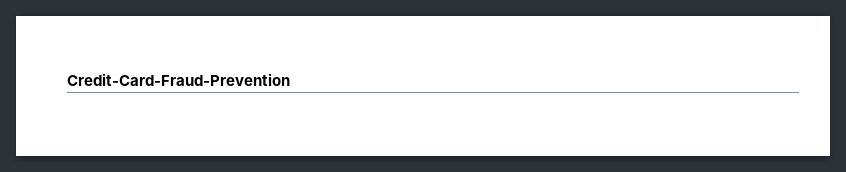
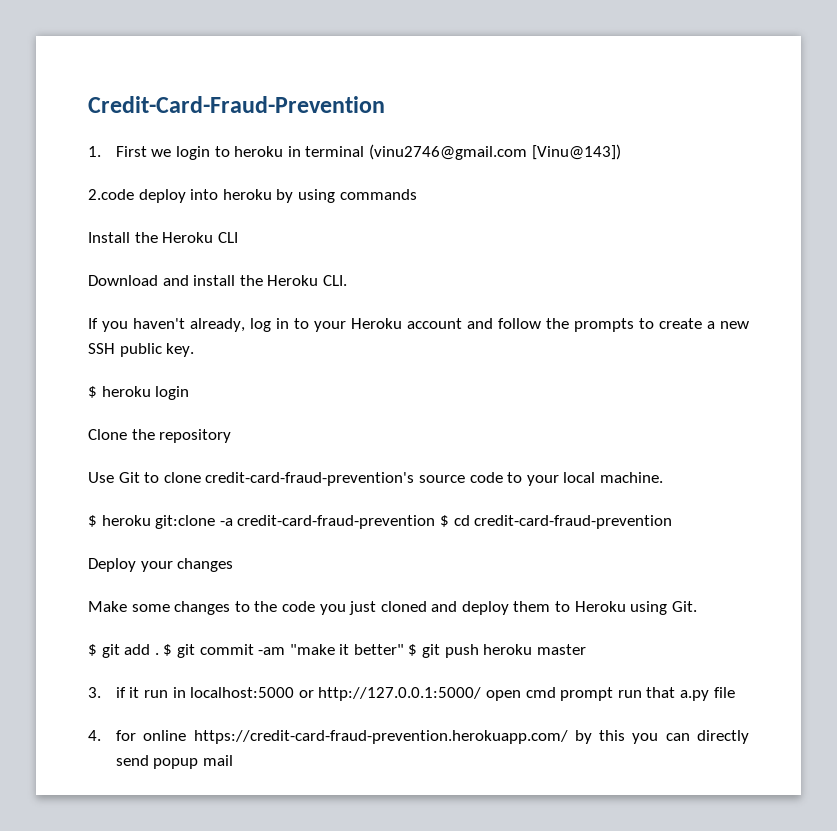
(290, 79) none -> [88,144,621,160] [88,189,417,203] [88,232,238,243] [88,275,347,286] [88,318,749,332] [88,343,195,357] [88,386,190,400] [88,429,232,443] [88,472,663,486] [88,515,673,529] [88,558,234,572] [88,601,697,615] [88,644,586,658] [88,687,735,701] [88,730,750,744] [115,755,234,769] // 1. First we login to heroku in terminal (vinu2746@gmail.com [Vinu@143]) // 2.code deploy into heroku by using commands // Install the Heroku CLI // Download and install the Heroku CLI. // If you haven't already, log in to your Heroku account and follow the prompts to create a new SSH public key. // $ heroku login // Clone the repository // Use Git to clone credit-card-fraud-prevention's source code to your local machine. // $ heroku git:clone -a credit-card-fraud-prevention $ cd credit-card-fraud-prevention // Deploy your changes // Make some changes to the code you just cloned and deploy them to Heroku using Git. // $ git add . $ git commit -am "make it better" $ git push heroku master // 3. if it run in localhost:5000 or http://127.0.0.1:5000/ open cmd prompt run that a.py file // 4. for online https://credit-card-fraud-prevention.herokuapp.com/ by this you can directly send popup mail

